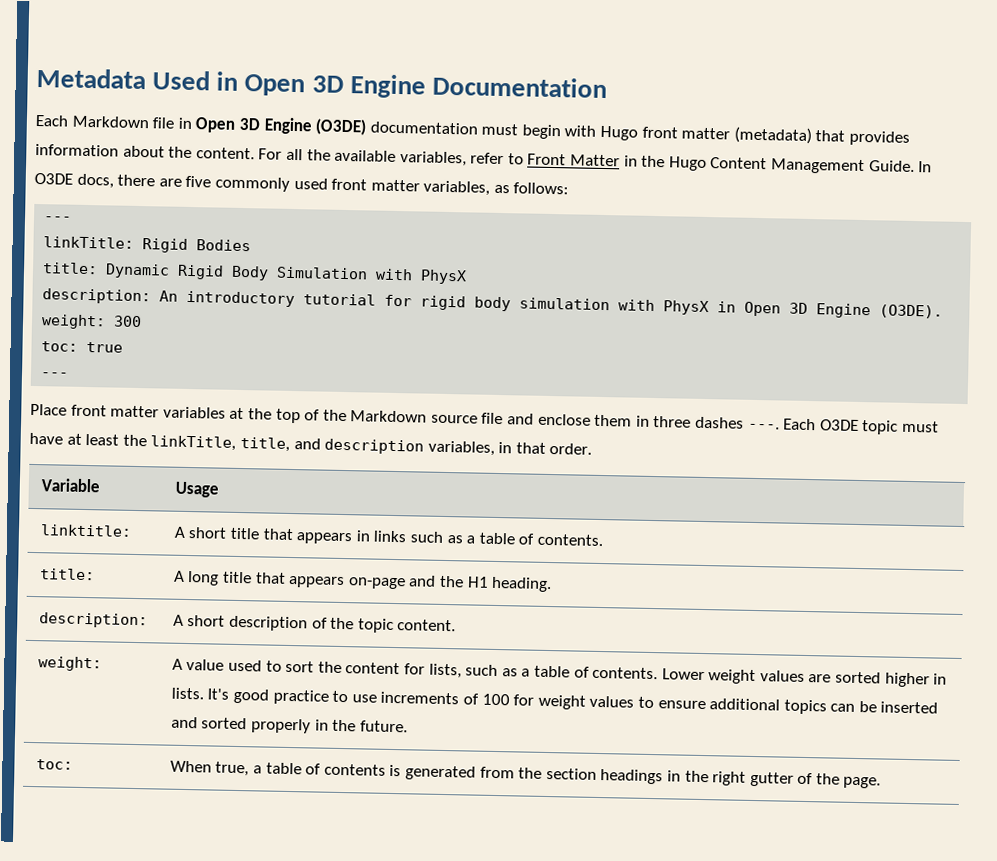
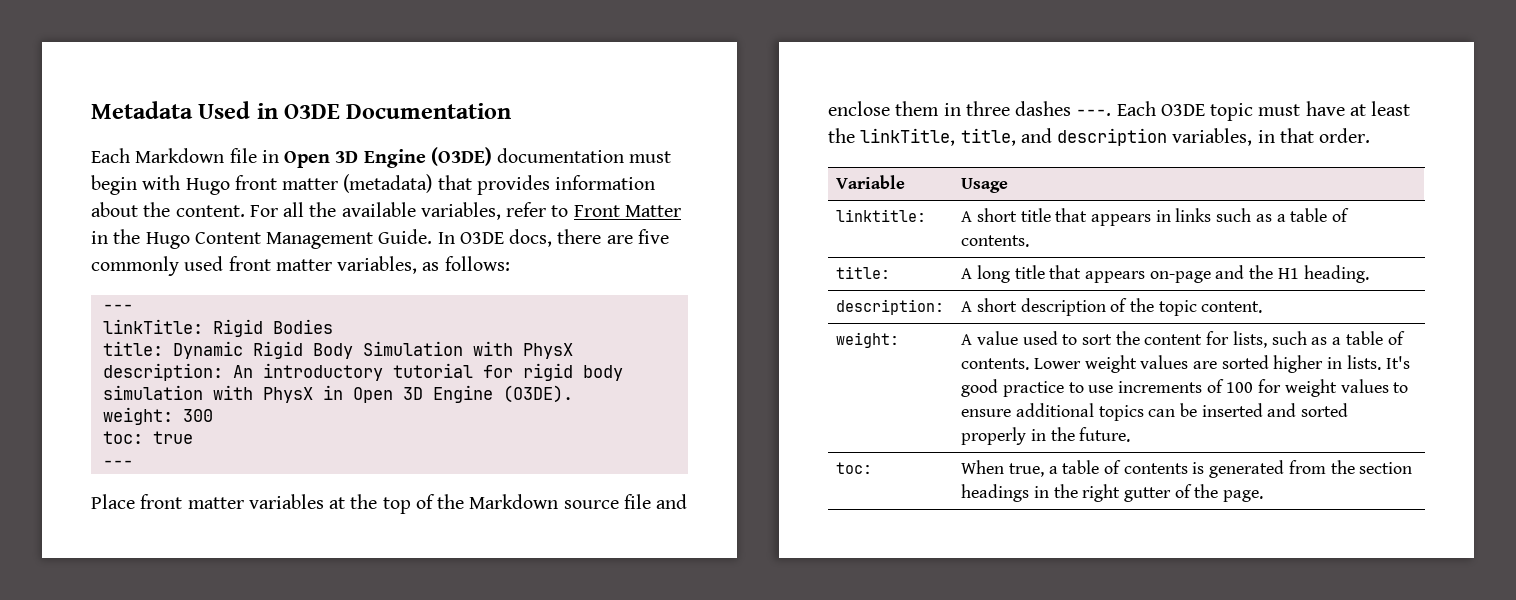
[244,74,426,99] Open 3D Engine -> [284,104,341,119] O3DE

